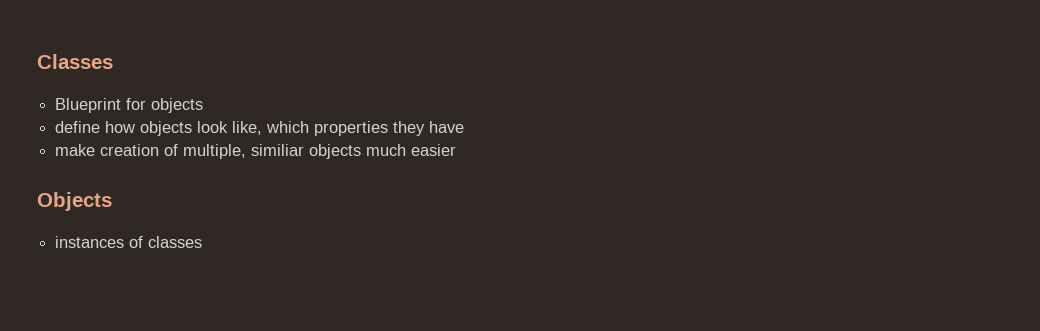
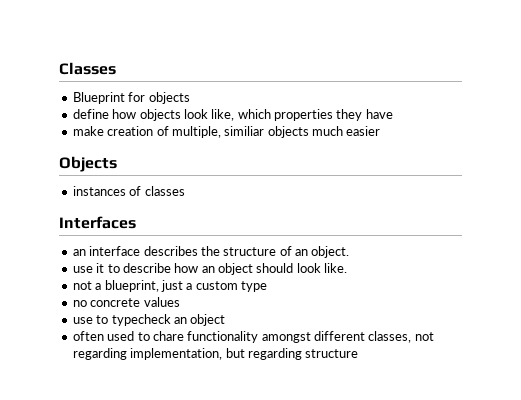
(203, 242) none -> [59,216,136,229] [72,246,350,258] [72,263,348,275] [72,280,267,292] [72,297,180,307] [72,314,226,326] [72,331,434,343] [72,348,359,360] // Interfaces // an interface describes the structure of an object. // use it to describe how an object should look like. // not a blueprint, just a custom type // no concrete values // use to typecheck an object // often used to chare functionality amongst different classes, not regarding implementation, but regarding structure

